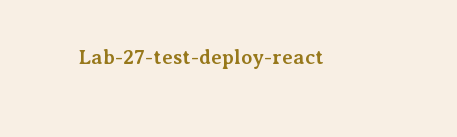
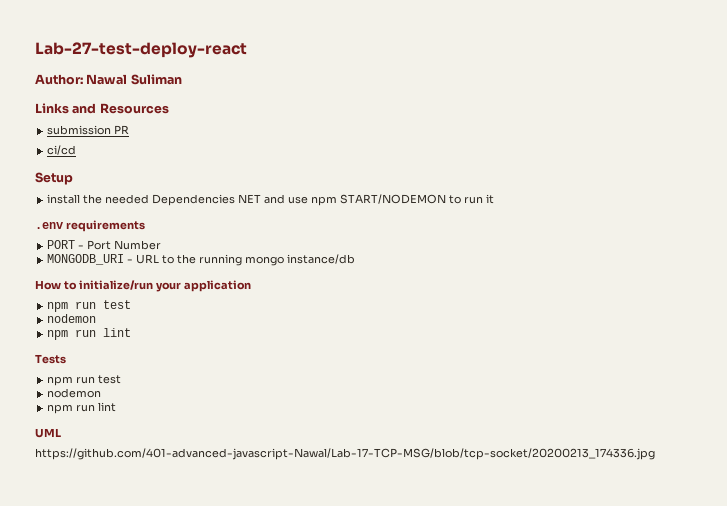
(324, 59) none -> [35,74,182,85] [35,103,169,114] [47,125,130,135] [47,145,77,155] [35,172,73,185] [47,194,495,206] [35,220,145,232] [47,240,162,250] [47,254,356,266] [35,280,251,292] [47,300,132,312] [47,314,97,323] [47,328,132,340] [35,354,66,364] [47,375,122,386] [47,388,102,398] [47,402,117,414] [35,428,61,438] [35,448,655,460] // Author: Nawal Suliman // Links and Resources // submission PR // ci/cd // Setup // install the needed Dependencies NET and use npm START/NODEMON to run it // .env requirements // PORT - Port Number // MONGODB_URI - URL to the running mongo instance/db // How to initialize/run your application // npm run test // nodemon // npm run lint // Tests // npm run test // nodemon // npm run lint // UML // https://github.com/401-advanced-javascript-Nawal/Lab-17-TCP-MSG/blob/tcp-socket/20200213_174336.jpg

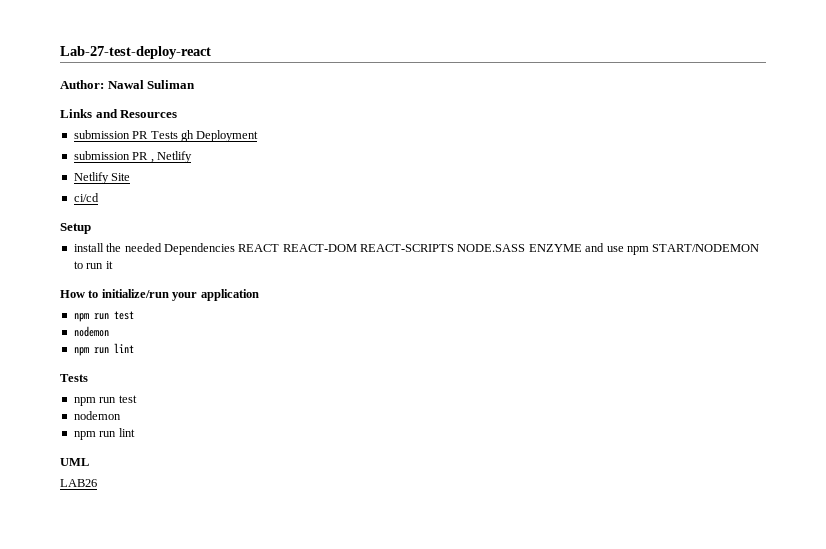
(130, 129) none -> [150,130,259,142] [73,151,192,163] [73,172,131,184] Tests gh Deployment // submission PR , Netlify // Netlify Site
[238,194,262,203] NET -> [238,244,582,252] REACT REACT-DOM REACT-SCRIPTS NODE.SASS ENZYME
[35,220,145,232] [47,240,162,250] [47,254,356,266] // .env requirements // PORT - Port Number // MONGODB_URI - URL to the running mongo instance/db -> (113, 265) none
[35,448,655,460] https://github.com/401-advanced-javascript-Nawal/Lab-17-TCP-MSG/blob/tcp-socket/20200213_174336.jpg -> [60,479,97,487] LAB26

